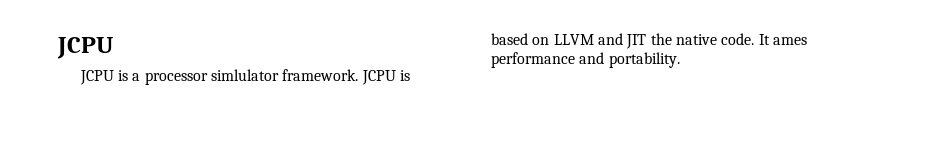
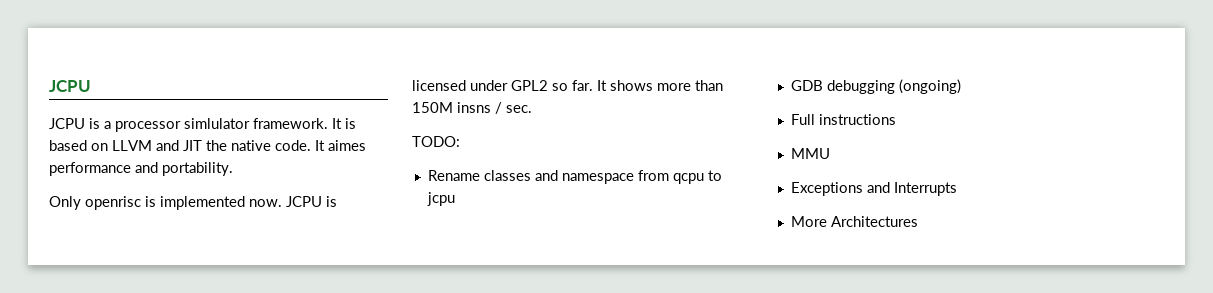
[361,70,396,85] JCPU -> [332,118,342,129] It
[772,37,807,45] ames -> [328,140,366,151] aimes
(680, 60) none -> [49,196,337,210] [412,80,723,91] [412,102,532,114] [412,136,460,147] [427,170,722,184] [426,192,455,206] [790,79,961,94] [790,114,896,125] [790,148,830,159] [790,182,957,196] [790,216,918,227] // Only openrisc is implemented now. JCPU is licensed under GPL2 so far. It shows more than 150M insns / sec. // TODO: // Rename classes and namespace from qcpu to jcpu // GDB debugging (ongoing) // Full instructions // MMU // Exceptions and Interrupts // More Architectures

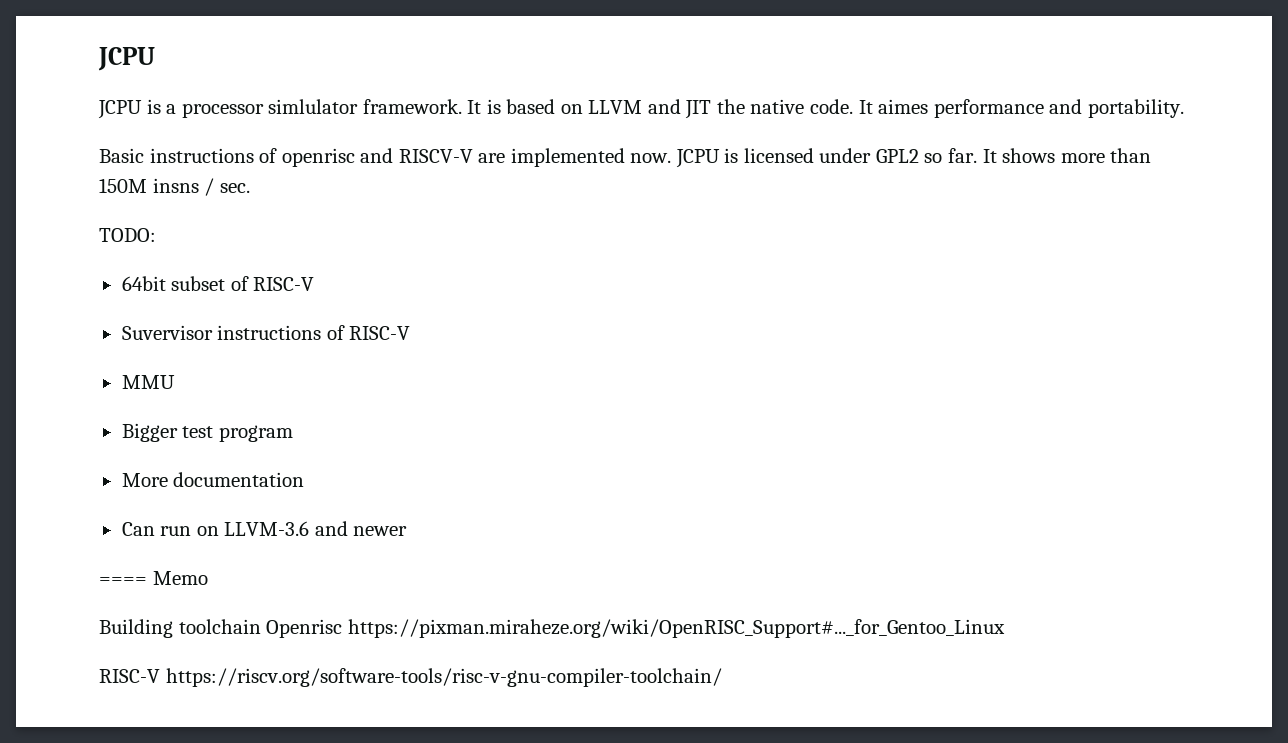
[49,196,156,210] Only openrisc is -> [99,148,506,167] Basic instructions of openrisc and RISCV-V are
[427,170,722,184] [426,192,455,206] [790,79,961,94] [790,114,896,125] Rename classes and namespace from qcpu to jcpu // GDB debugging (ongoing) // Full instructions -> [121,276,315,291] [121,325,411,340] 64bit subset of RISC-V // Suvervisor instructions of RISC-V
[790,182,957,196] [790,216,918,227] Exceptions and Interrupts // More Architectures -> [121,423,293,442] [121,472,305,487] [121,521,408,536] [99,571,208,585] [99,619,1005,638] [99,668,722,687] Bigger test program // More documentation // Can run on LLVM-3.6 and newer // ==== Memo // Building toolchain Openrisc https://pixman.miraheze.org/wiki/OpenRISC_Support#..._for_Gentoo_Linux // RISC-V https://riscv.org/software-tools/risc-v-gnu-compiler-toolchain/

